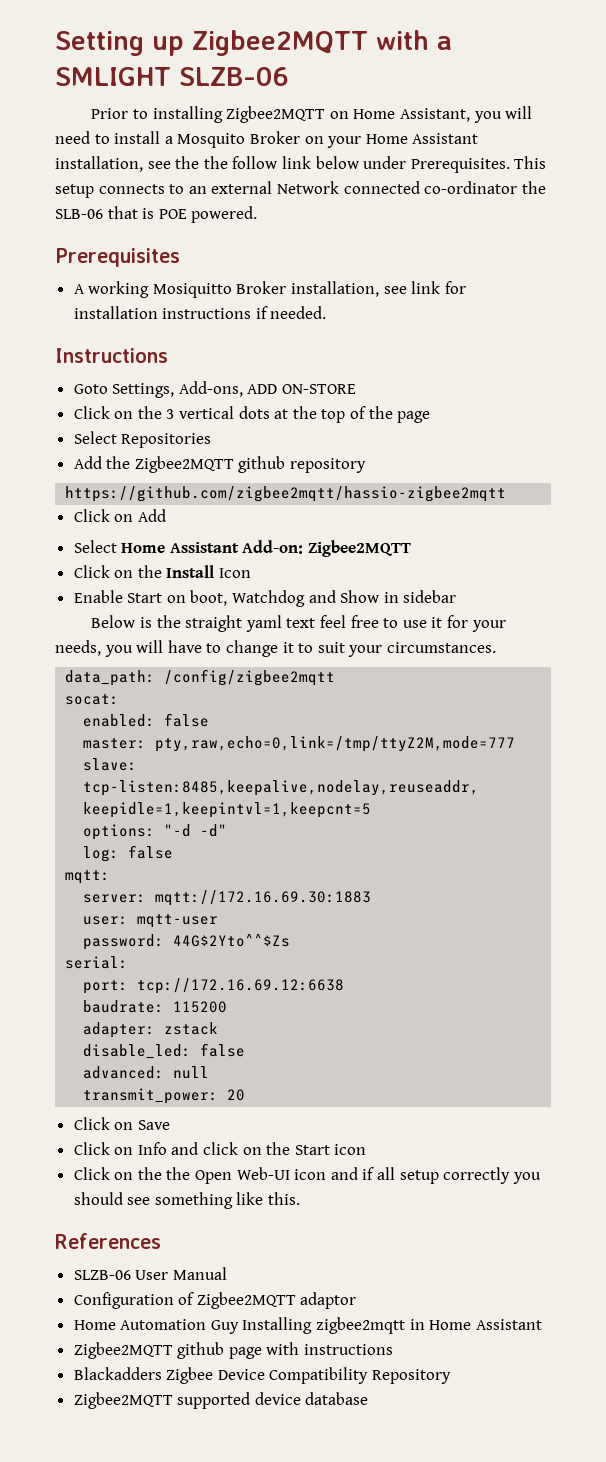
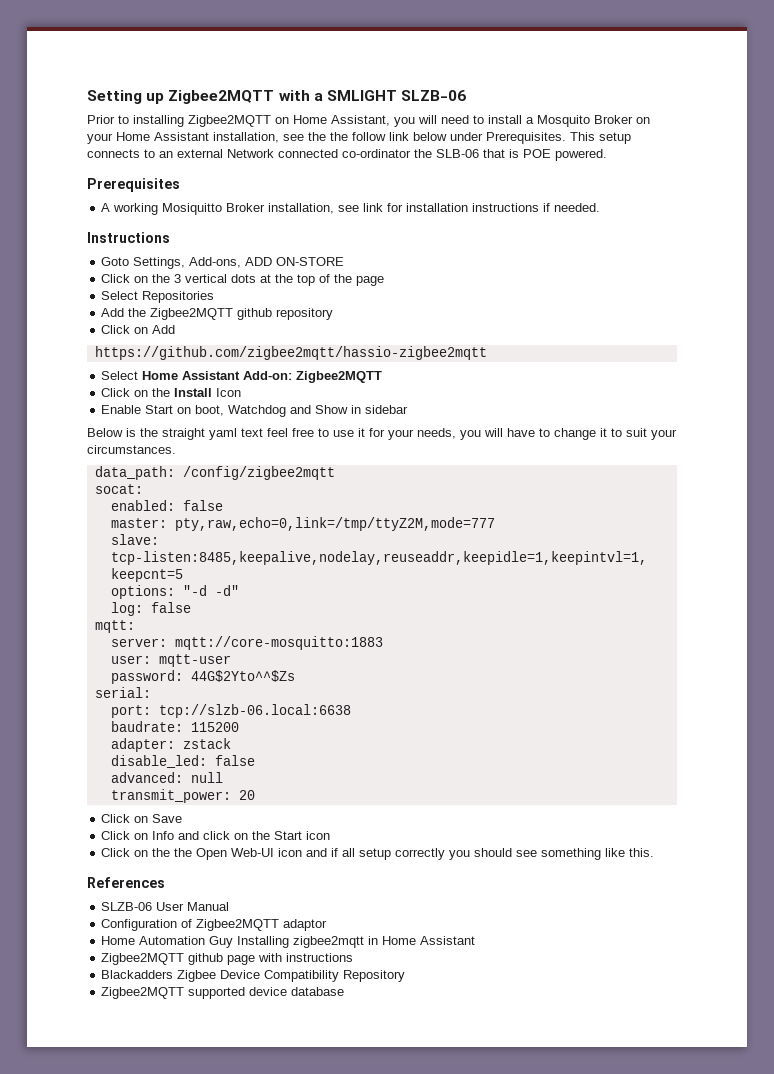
[65,486,507,502] // https://github.com/zigbee2mqtt/hassio-zigbee2mqtt -> (334, 314) none
(166, 515) none -> [94,346,487,360] // https://github.com/zigbee2mqtt/hassio-zigbee2mqtt
[155,890,372,906] mqtt://172.16.69.30:1883 -> [174,636,383,650] mqtt://core-mosquitto:1883
[137,978,345,994] tcp://172.16.69.12:6638 -> [158,704,351,718] tcp://slzb-06.local:6638

